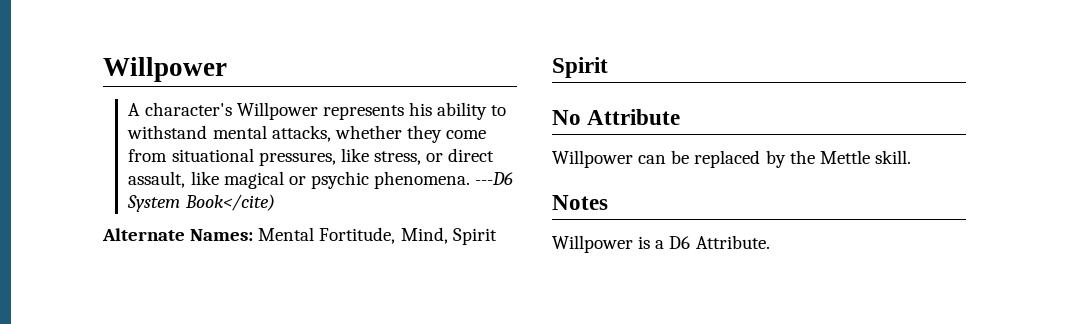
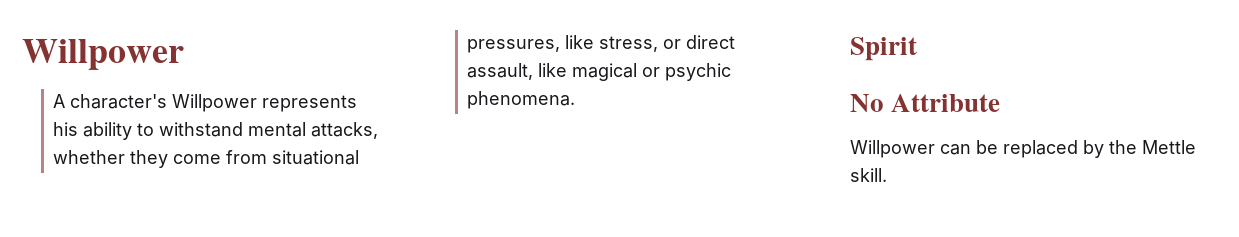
[475,172,514,185] [127,194,275,212] [102,227,497,245] ---D6 System Book</cite) // Alternate Names: Mental Fortitude, Mind, Spirit -> (576, 100) none
[552,195,608,210] [552,235,770,253] // Notes // Willpower is a D6 Attribute. -> (887, 175) none

